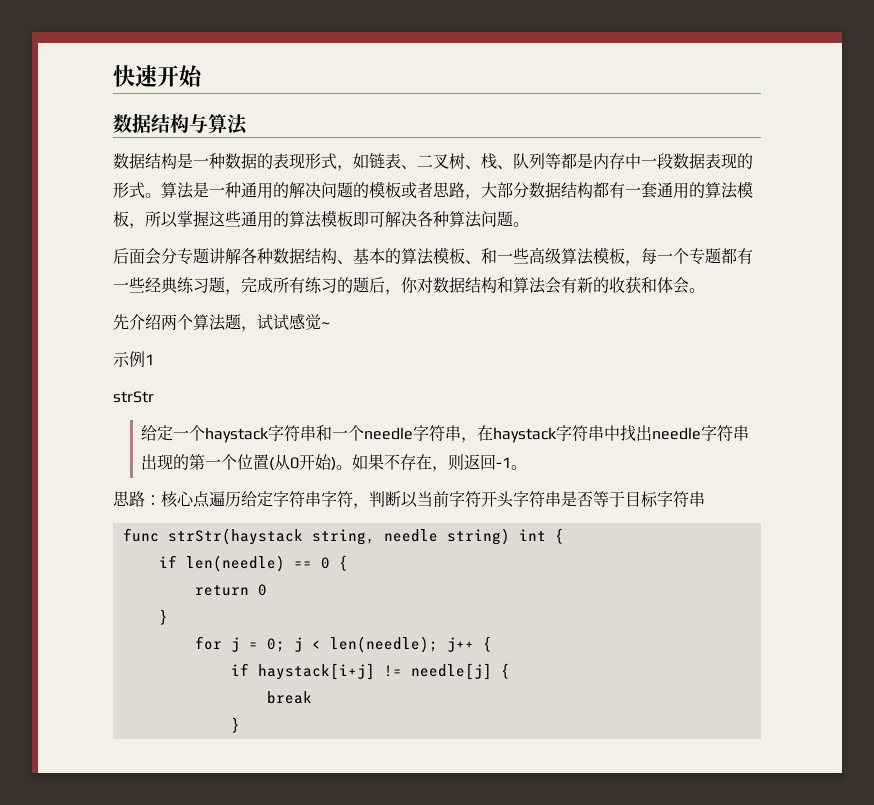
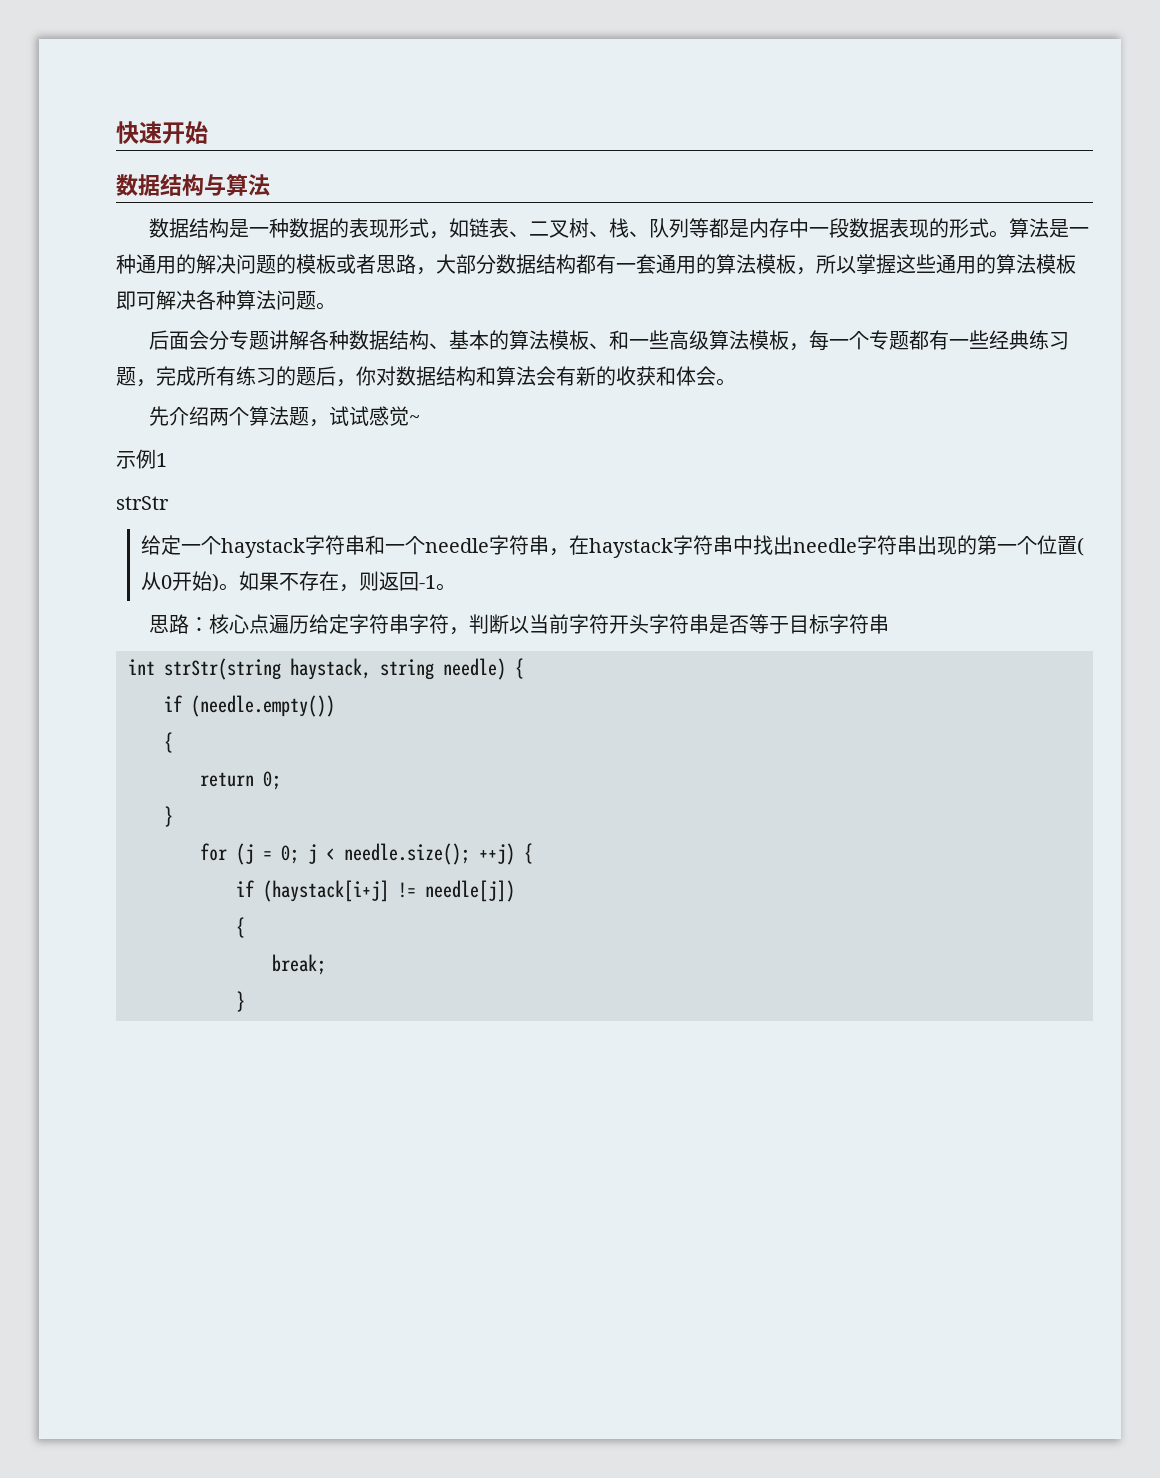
[122,528,564,545] [158,555,330,572] func strStr(haystack string, needle string) int { // if len(needle) == 0 -> [128,658,524,680] [164,695,335,717] int strStr(string haystack, string needle) { // if (needle.empty()) //
[257,584,267,596] 0 -> [263,771,281,790] 0;
[230,637,240,652] j -> [236,843,254,865] (j
[329,636,492,653] [230,663,510,680] [266,691,312,704] len(needle); j++ { // if haystack[i+j] != needle[j] { // break -> [344,843,533,865] [236,880,515,902] [236,917,245,938] [272,954,326,975] needle.size(); ++j) { // if (haystack[i+j] != needle[j]) // { // break;

